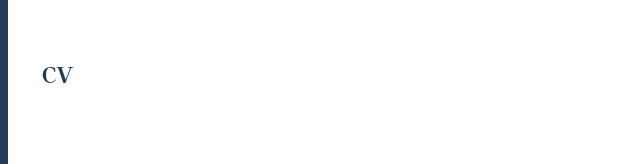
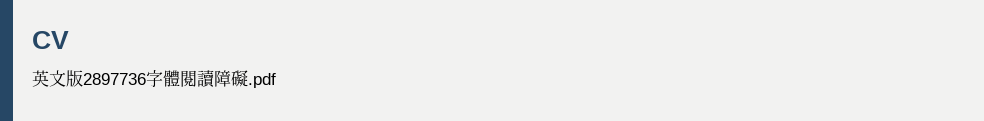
(74, 75) none -> [32,70,276,88] // 英文版2897736字體閱讀障礙.pdf

